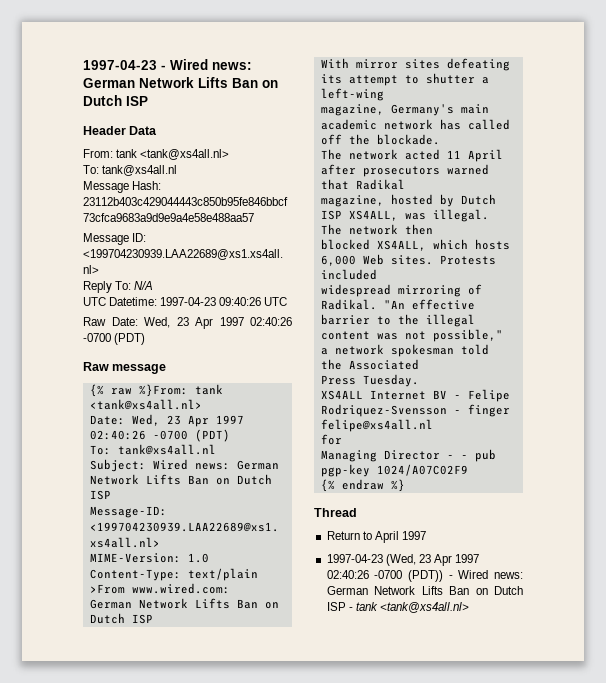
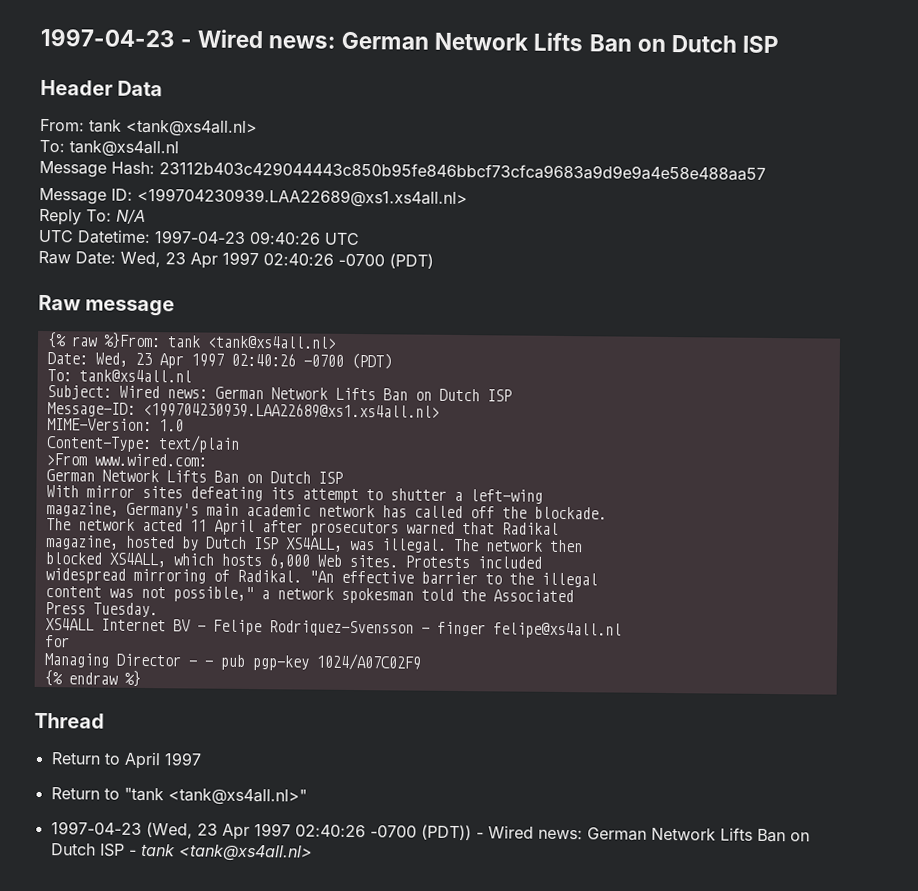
(426, 535) none -> [50,787,307,806] // Return to "tank <tank@xs4all.nl>"

